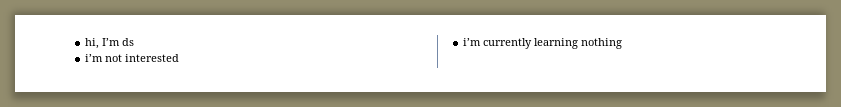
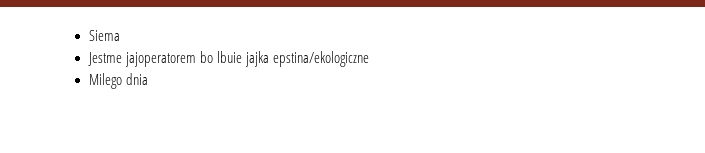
[85,38,135,49] [85,54,180,62] [463,38,623,49] hi, I’m ds // i’m not interested // i’m currently learning nothing -> [88,30,120,41] [87,51,369,67] [88,73,148,89] Siema // Jestme jajoperatorem bo lbuie jajka epstina/ekologiczne // Milego dnia

